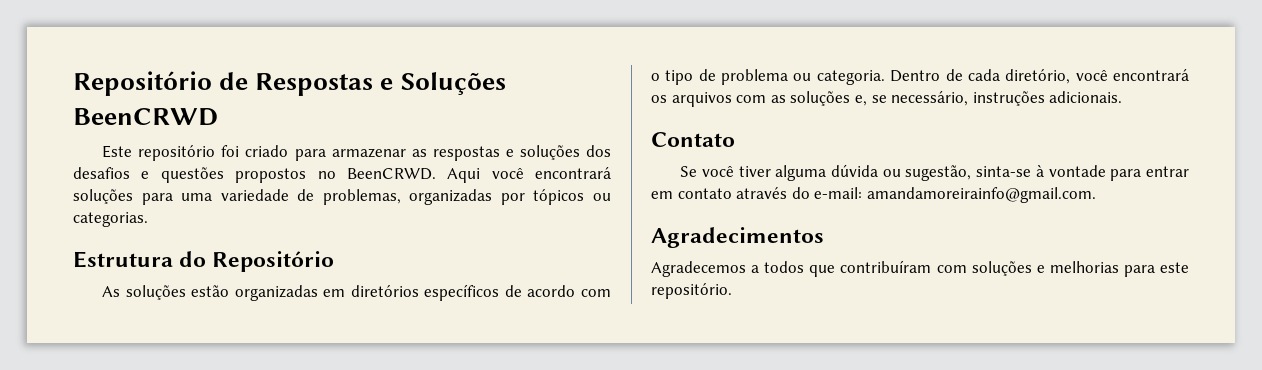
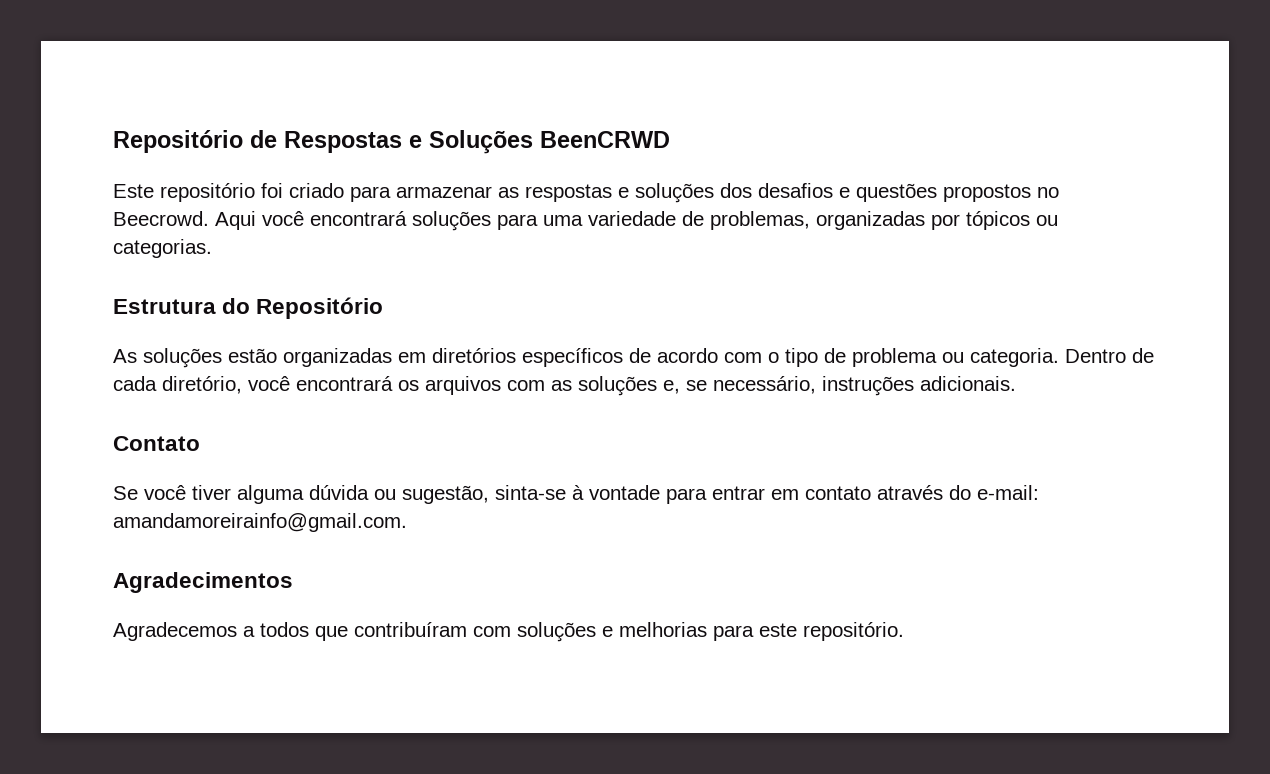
[346,168,436,180] BeenCRWD. -> [113,211,209,226] Beecrowd.

